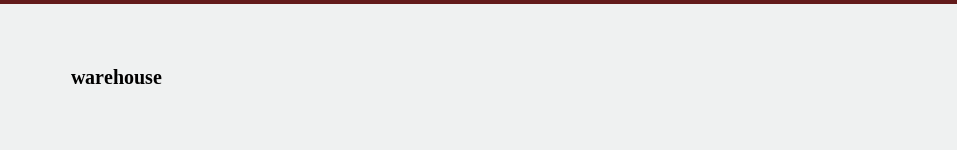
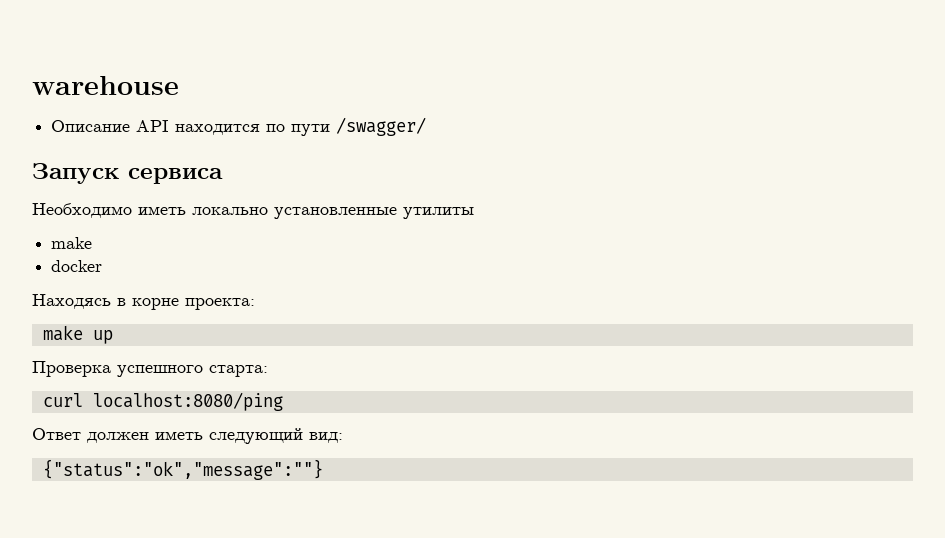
(162, 76) none -> [51,117,427,136] [32,163,223,184] [32,203,474,219] [51,237,93,249] [51,260,103,272] [32,294,255,310] [42,325,113,344] [32,361,268,377] [42,392,283,411] [32,428,343,444] [42,459,323,480] // Описание API находится по пути /swagger/ // Запуск сервиса // Необходимо иметь локально установленные утилиты // make // docker // Находясь в корне проекта: // make up // Проверка успешного старта: // curl localhost:8080/ping // Ответ должен иметь следующий вид: // {"status":"ok","message":""}

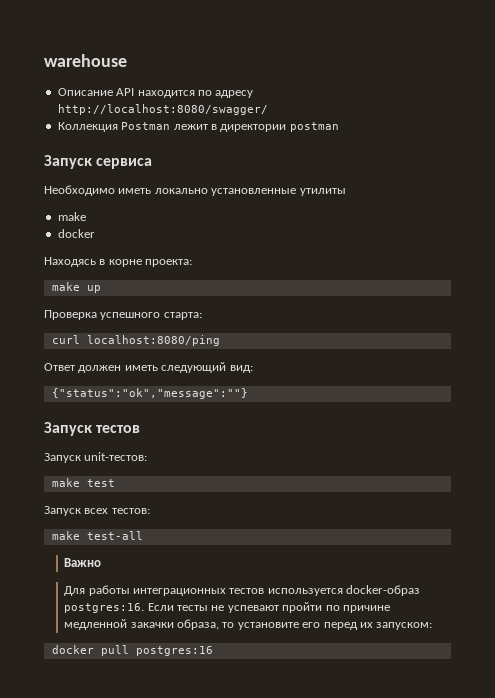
[291,117,427,136] пути /swagger/ -> [215,90,254,98] [57,104,268,115] [57,122,339,132] адресу http://localhost:8080/swagger/ // Коллекция Postman лежит в директории postman
(323, 469) none -> [44,422,141,436] [44,452,148,463] [51,478,115,487] [44,506,150,516] [51,531,143,540] [64,558,102,567] [64,585,421,596] [64,602,390,613] [64,619,433,630] [51,645,213,656] // Запуск тестов // Запуск unit-тестов: // make test // Запуск всех тестов: // make test-all // Важно // Для работы интеграционных тестов используется docker-образ postgres:16. Если тесты не успевают пройти по причине медленной закачки образа, то установите его перед их запуском: // docker pull postgres:16

